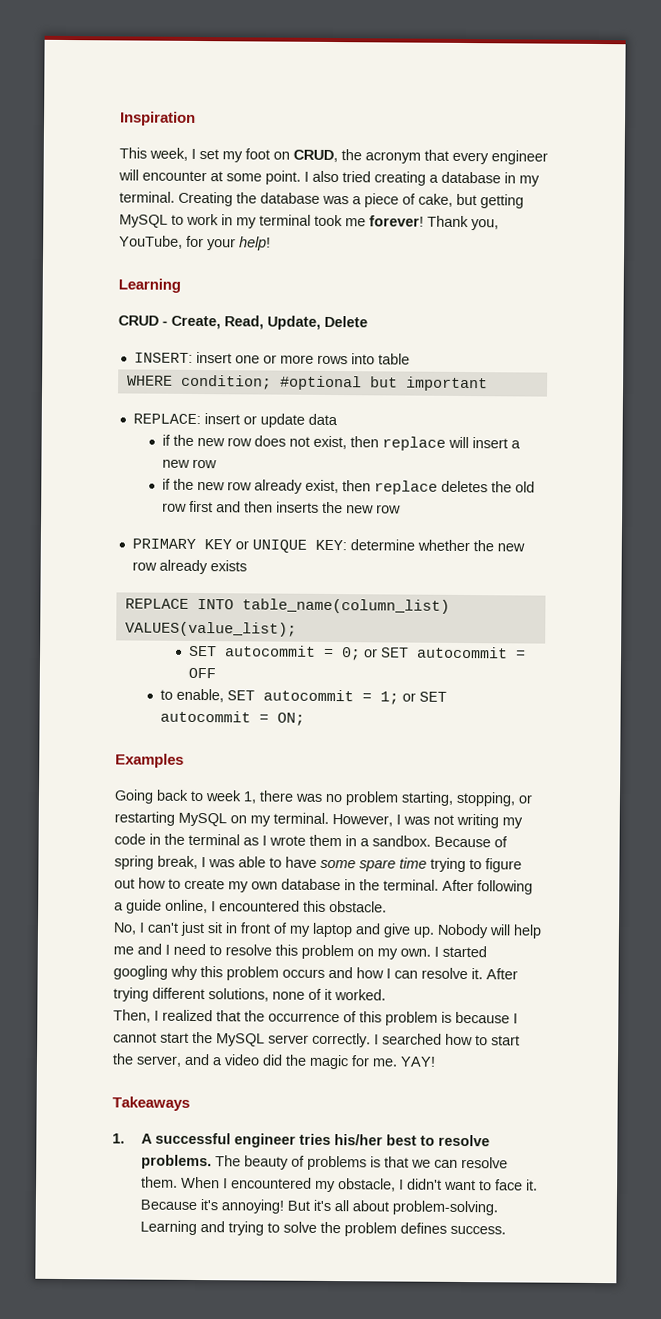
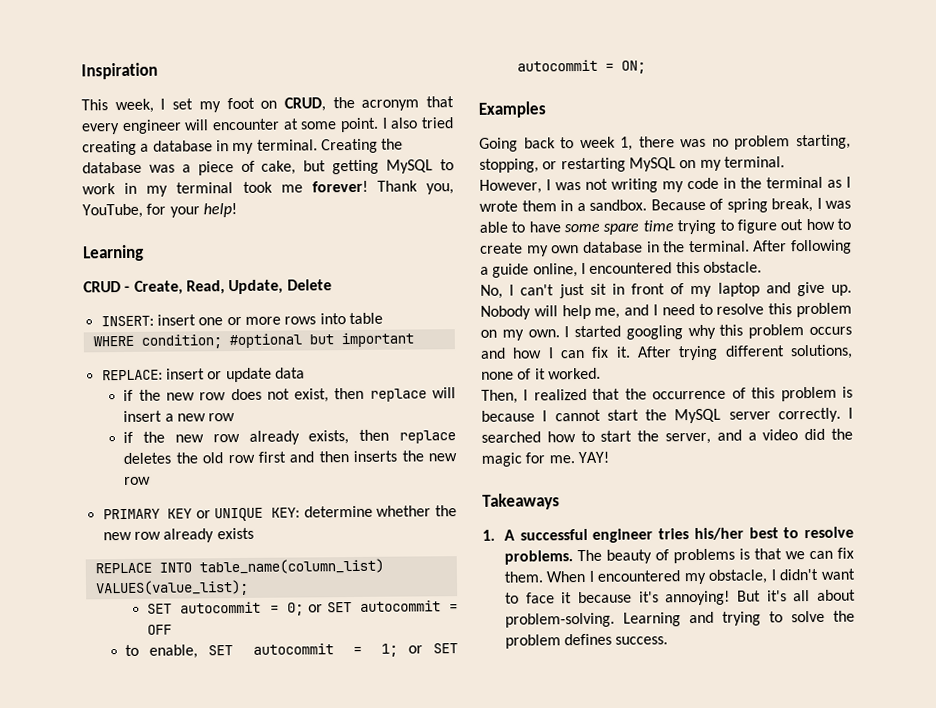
[304,479,339,494] exist, -> [308,430,350,445] exists,
[113,946,134,955] me -> [594,307,621,319] me,
[421,967,468,980] resolve -> [591,346,610,358] fix
[460,1156,508,1169] resolve -> [837,547,855,559] fix
[525,1179,538,1191] [139,1199,197,1211] it. Because -> [561,591,632,604] it because

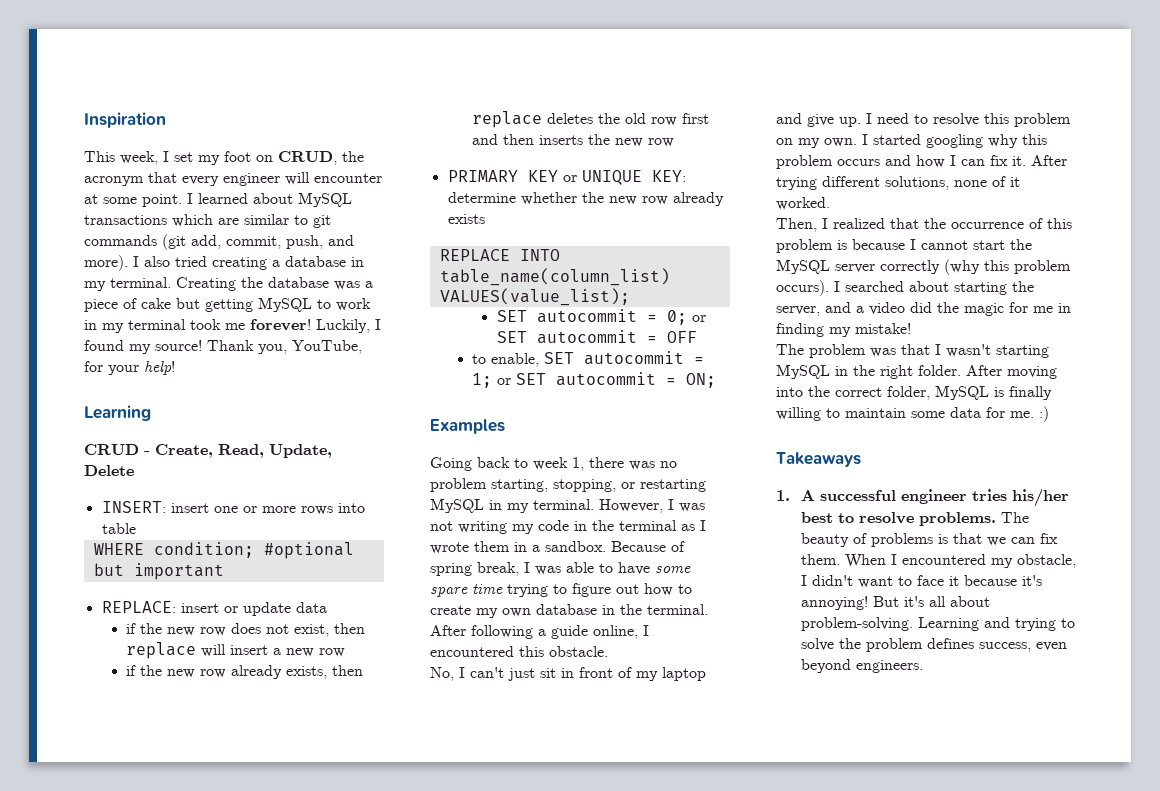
(388, 123) none -> [198,192,352,207] [84,214,331,228] [84,234,354,250] [84,255,139,271] learned about MySQL transactions which are similar to git commands (git add, commit, push, and more). I
[261,160,297,175] cake, -> [141,298,171,309] cake
(368, 186) none -> [316,319,381,333] [84,340,202,354] Luckily, I found my source!
[679,160,697,169] on -> [489,500,502,510] in
[480,304,650,320] Nobody will help me, and -> (861, 122) none
[777,407,853,423] [481,430,633,443] correctly. I searched how to start -> [880,259,1071,275] [776,280,1007,296] correctly (why this problem occurs). I searched about starting
[548,451,609,464] me. YAY! -> [1033,303,1071,313] [776,323,911,337] [776,344,1049,358] [776,364,1057,379] [776,385,1052,400] [776,406,1049,422] me in finding my mistake! // The problem was that I wasn't starting MySQL in the right folder. After moving into the correct folder, MySQL is finally willing to maintain some data for me. :)
[615,636,669,645] success. -> [978,642,1067,652] [800,659,923,673] success, even beyond engineers.

